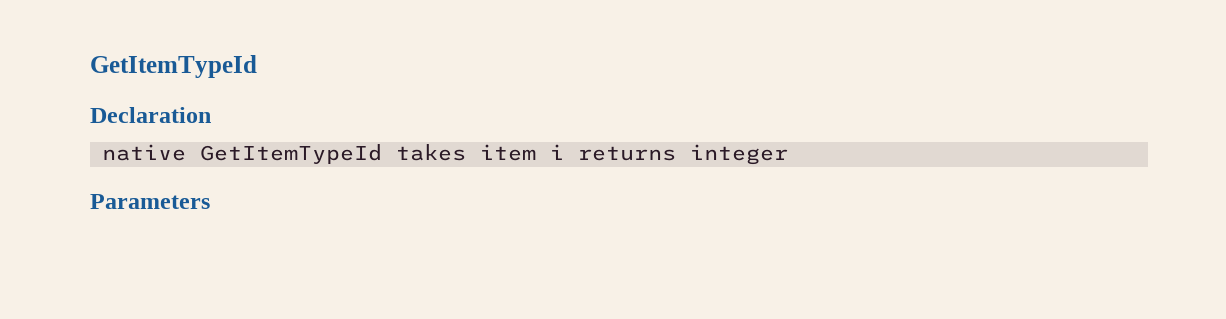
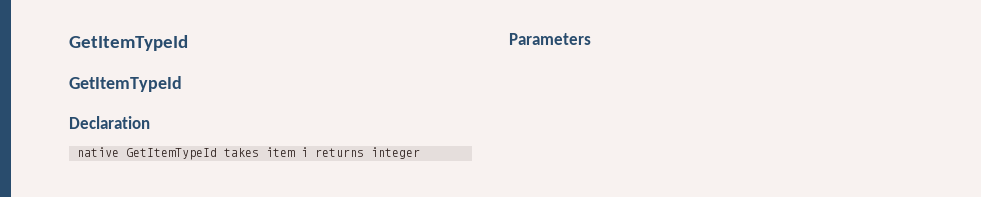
[90,55,257,78] GetItemTypeId -> [69,35,188,51] [69,76,182,92] GetItemTypeId // GetItemTypeId

